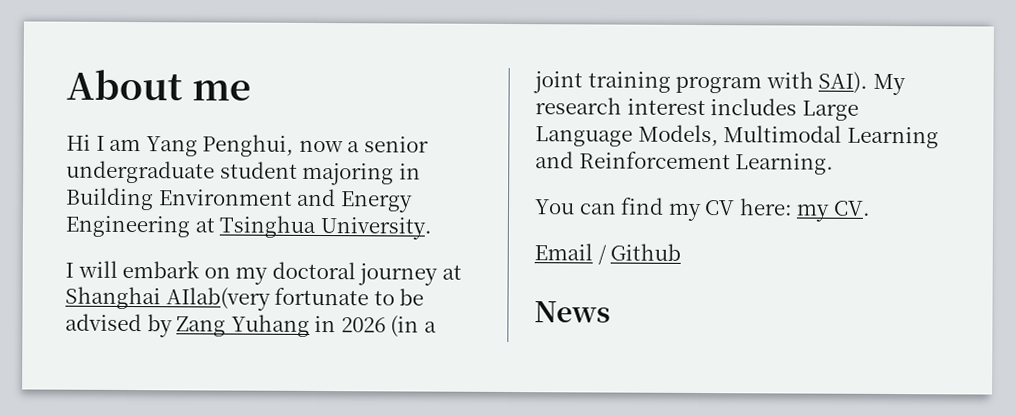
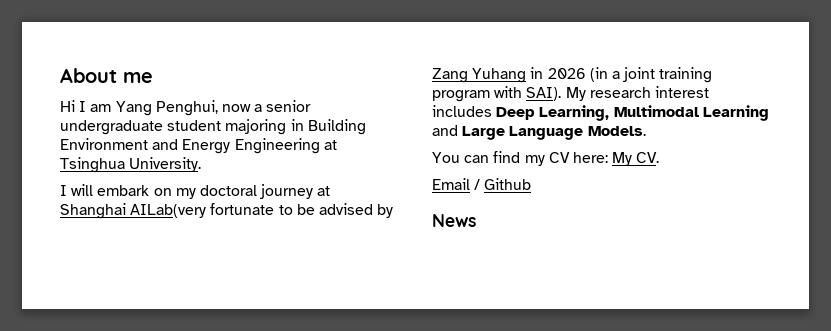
[165,287,271,311] AIlab(very -> [130,204,207,218] AILab(very
[801,100,859,121] [535,124,939,149] [535,151,835,175] Large Language Models, Multimodal Learning and Reinforcement Learning. -> [496,105,769,121] [432,125,646,140] Deep Learning, Multimodal Learning and Large Language Models.
[796,203,831,222] my -> [612,152,633,166] My

